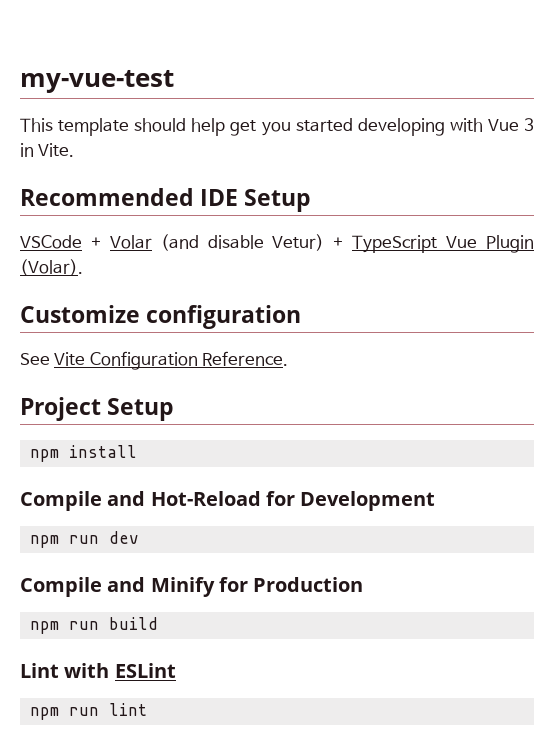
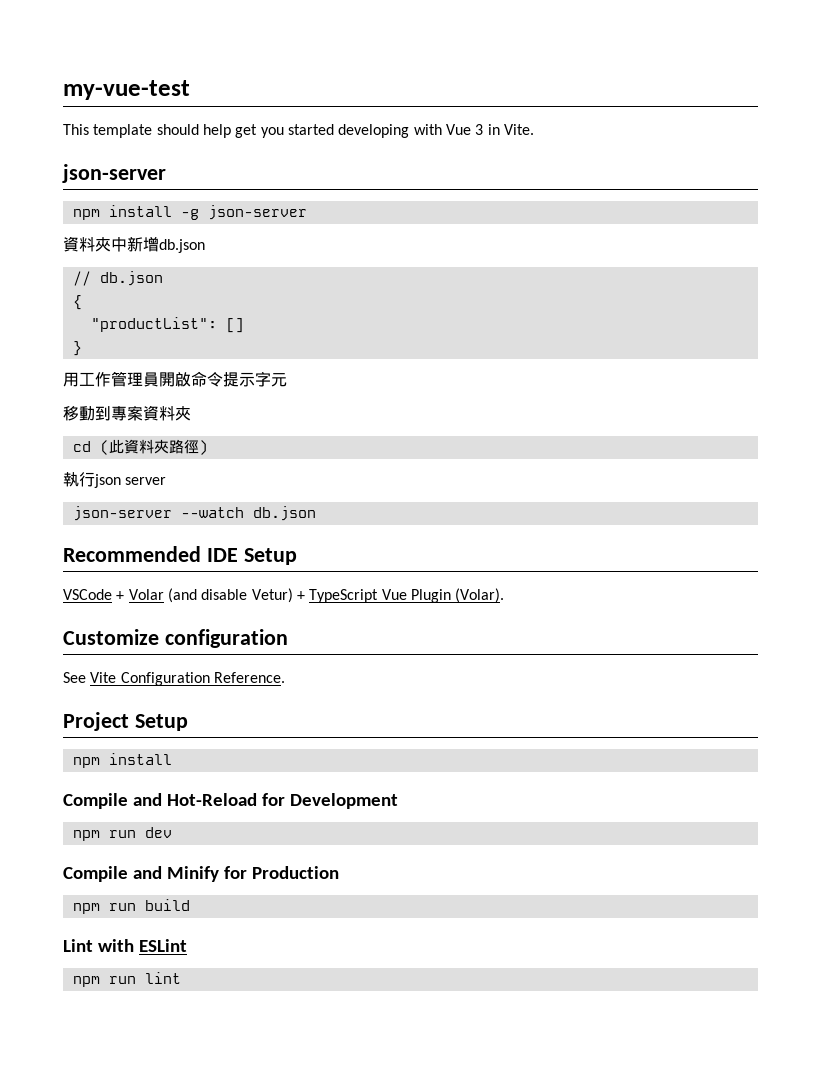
(75, 150) none -> [62,164,166,183] [72,205,307,220] [63,236,205,253] [72,271,163,286] [72,295,82,310] [90,317,244,333] [72,341,82,356] [63,371,287,387] [63,405,191,421] [72,439,208,455] [63,472,167,488] [72,506,316,521] // json-server // npm install -g json-server // 資料夾中新增db.json // // db.json // { // "productList": [] // } // 用工作管理員開啟命令提示字元 // 移動到專案資料夾 // cd (此資料夾路徑) // 執行json server // json-server --watch db.json

